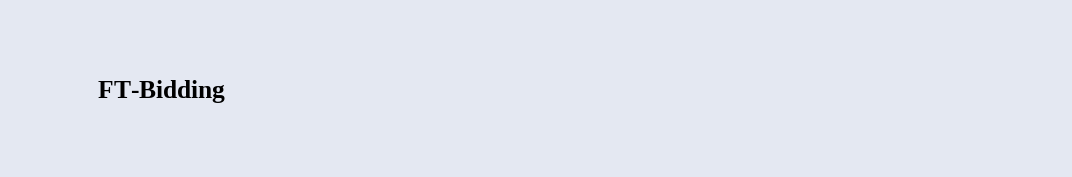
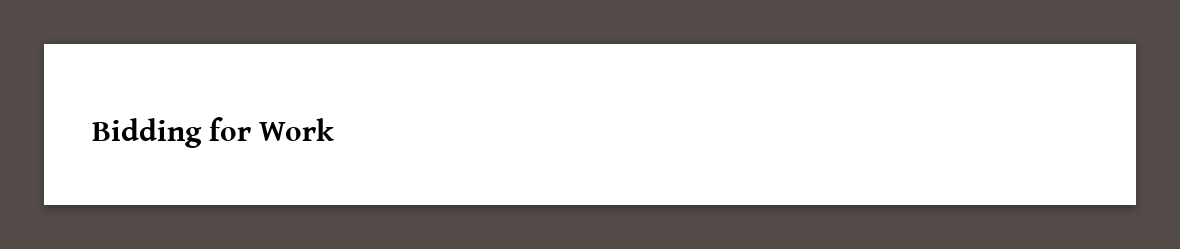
[98,80,225,103] FT-Bidding -> [92,117,335,148] Bidding for Work

